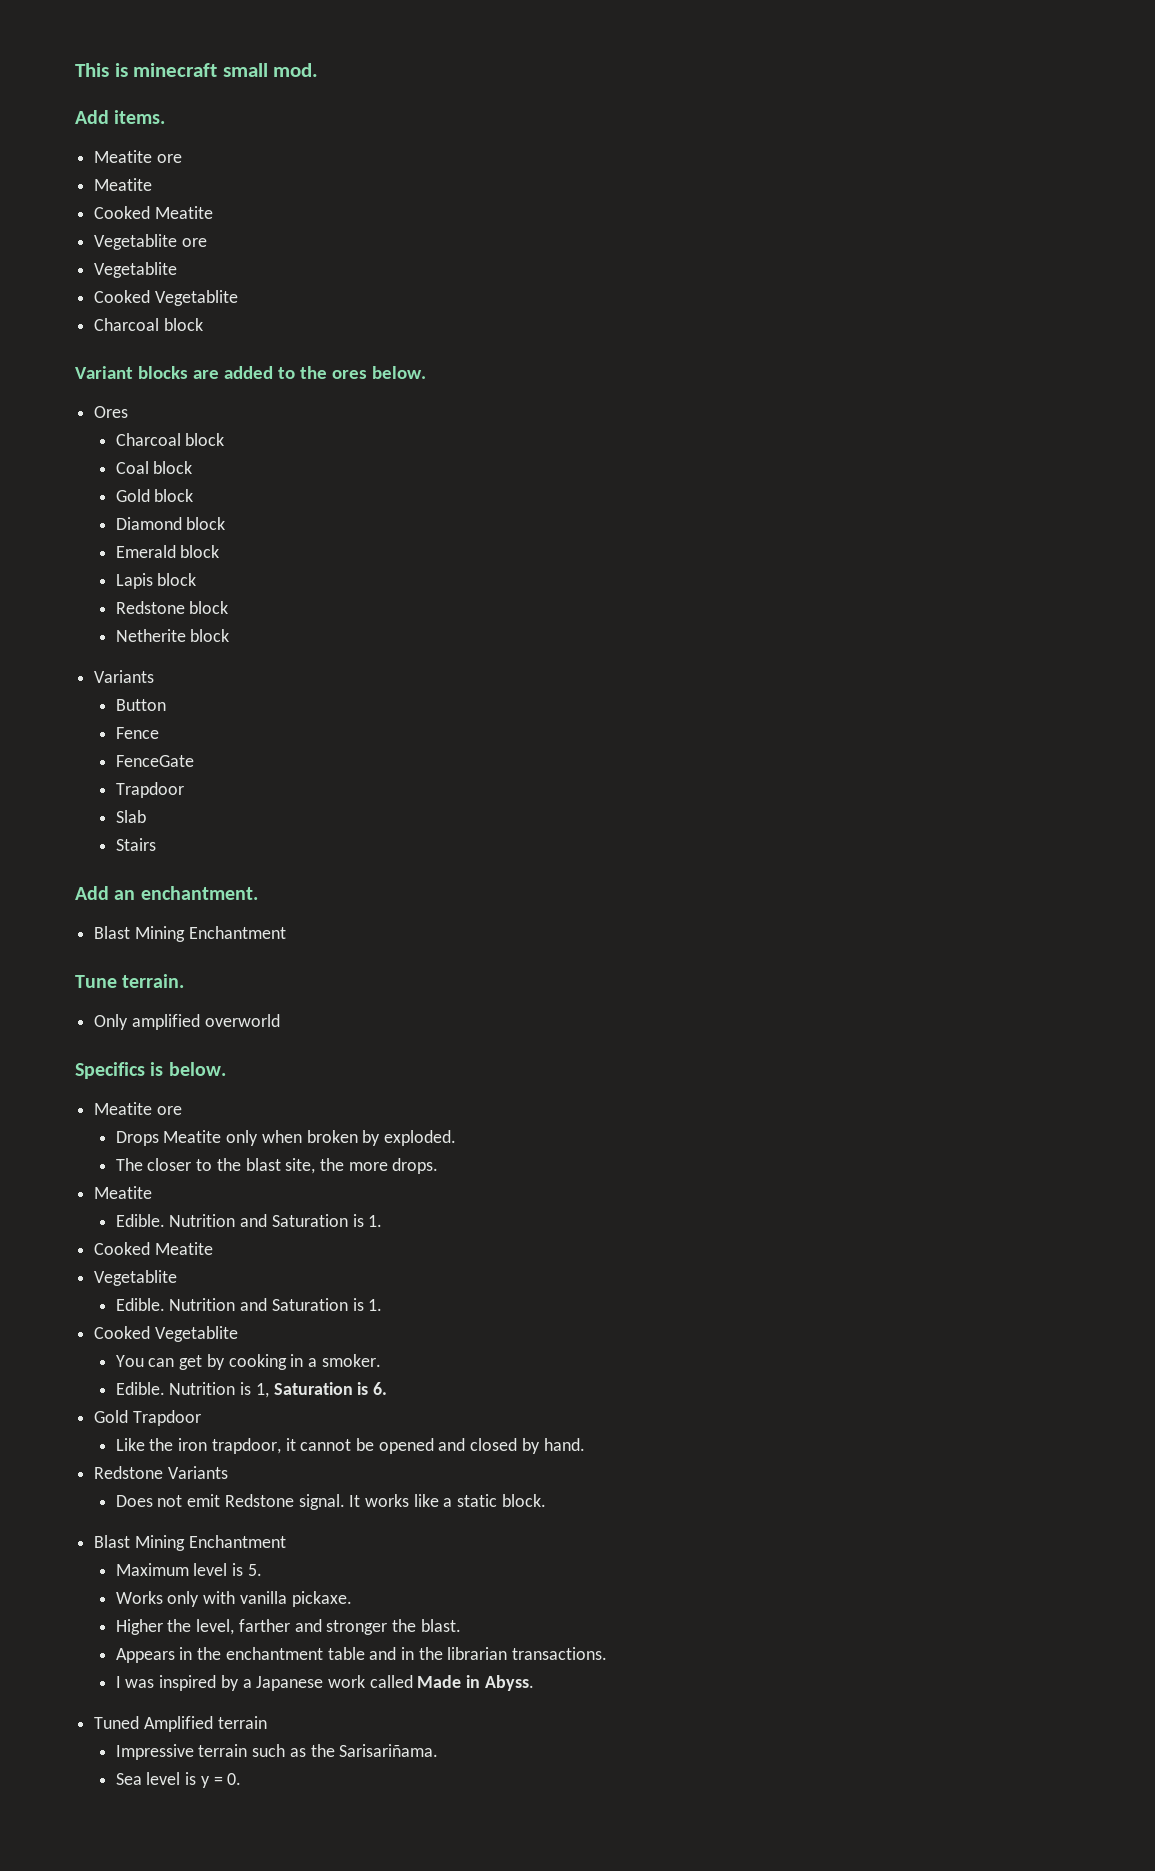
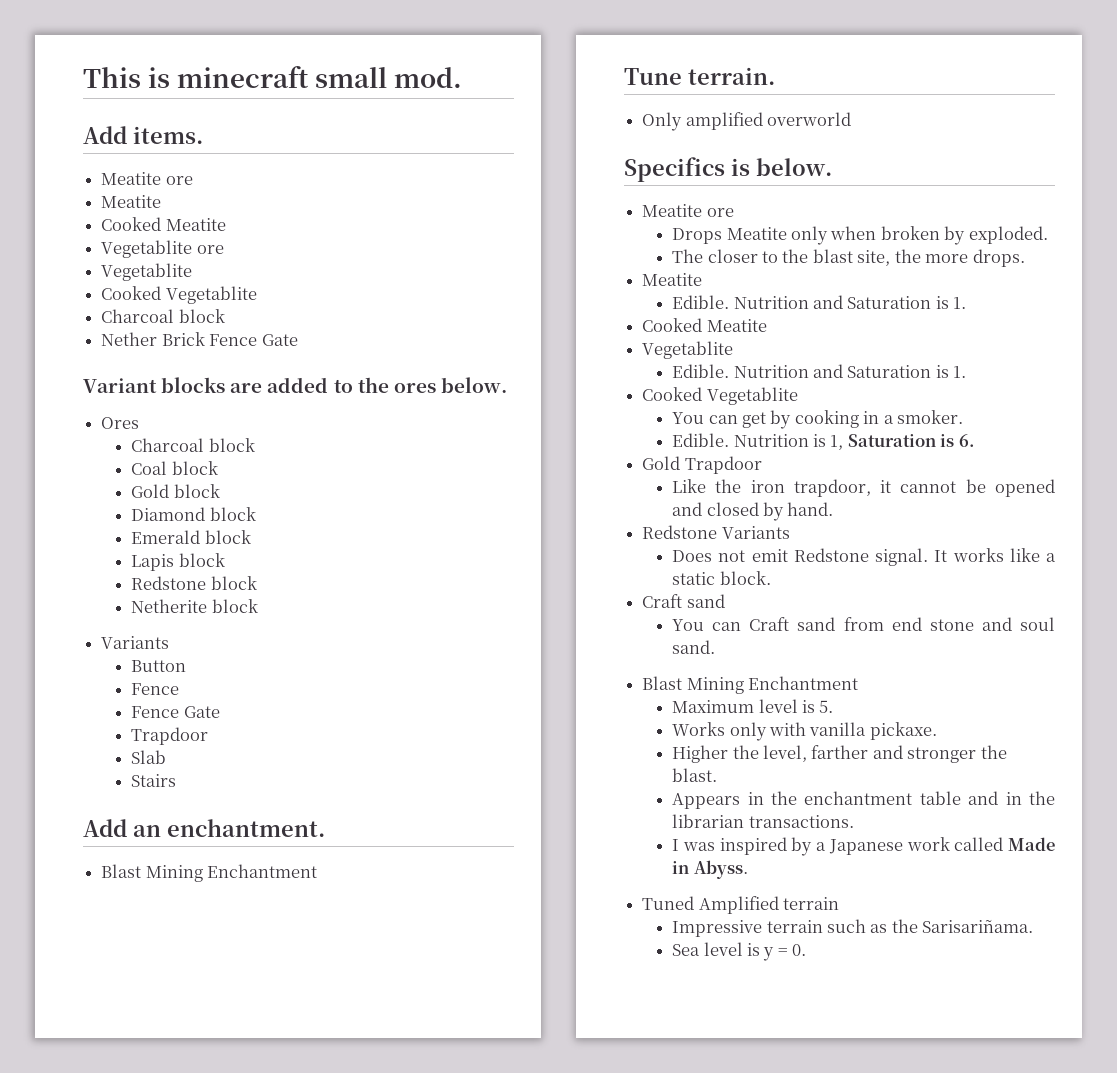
(203, 324) none -> [101,332,298,346] // Nether Brick Fence Gate
[115,755,194,767] FenceGate -> [131,706,220,718] Fence Gate
(546, 1500) none -> [642,594,725,608] [672,617,1055,631] [672,640,716,654] // Craft sand // You can Craft sand from end stone and soul sand.

